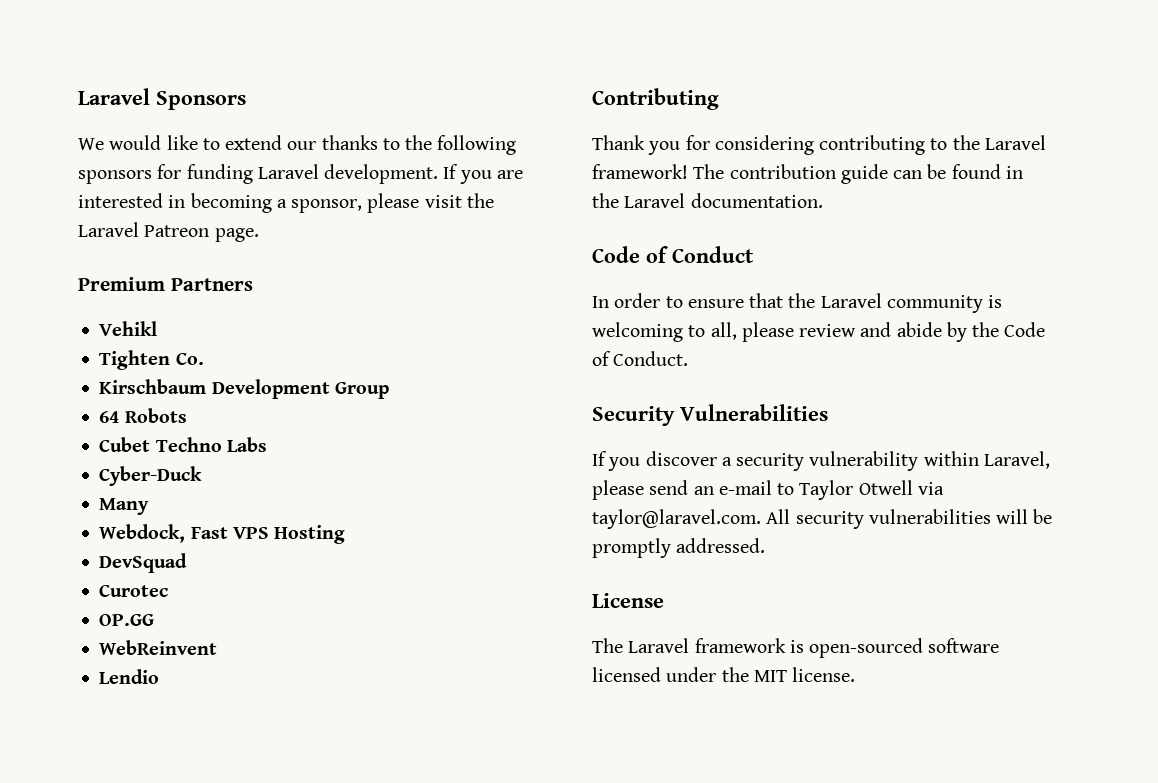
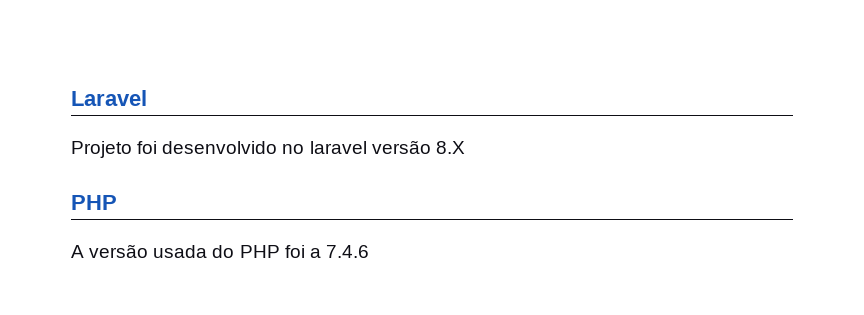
[78,88,246,110] [78,135,517,155] [78,164,523,184] [78,193,494,213] [78,222,259,242] [78,277,253,291] [99,321,158,336] [99,350,204,370] [99,379,389,399] [99,408,187,423] [99,437,267,452] [99,466,203,486] [99,498,150,515] [99,524,346,544] [99,553,188,573] [99,584,169,597] [99,614,155,626] [99,640,218,655] [99,669,160,684] [592,88,719,110] [592,135,1046,155] [592,164,1023,184] [592,193,823,208] [592,246,754,263] [592,293,1003,313] [592,322,1046,342] [592,351,689,366] [592,404,828,426] [592,451,1050,471] [592,480,944,500] [592,509,1053,529] [592,538,766,558] [592,593,664,608] [592,638,1000,658] [592,667,856,682] Laravel Sponsors // We would like to extend our thanks to the following sponsors for funding Laravel development. If you are interested in becoming a sponsor, please visit the Laravel Patreon page. // Premium Partners // Vehikl // Tighten Co. // Kirschbaum Development Group // 64 Robots // Cubet Techno Labs // Cyber-Duck // Many // Webdock, Fast VPS Hosting // DevSquad // Curotec // OP.GG // WebReinvent // Lendio // Contributing // Thank you for considering contributing to the Laravel framework! The contribution guide can be found in the Laravel documentation. // Code of Conduct // In order to ensure that the Laravel community is welcoming to all, please review and abide by the Code of Conduct. // Security Vulnerabilities // If you discover a security vulnerability within Laravel, please send an e-mail to Taylor Otwell via taylor@laravel.com. All security vulnerabilities will be promptly addressed. // License // The Laravel framework is open-sourced software licensed under the MIT license. -> [71,90,147,106] [71,140,465,158] [71,195,117,210] [71,244,369,258] Laravel // Projeto foi desenvolvido no laravel versão 8.X // PHP // A versão usada do PHP foi a 7.4.6

